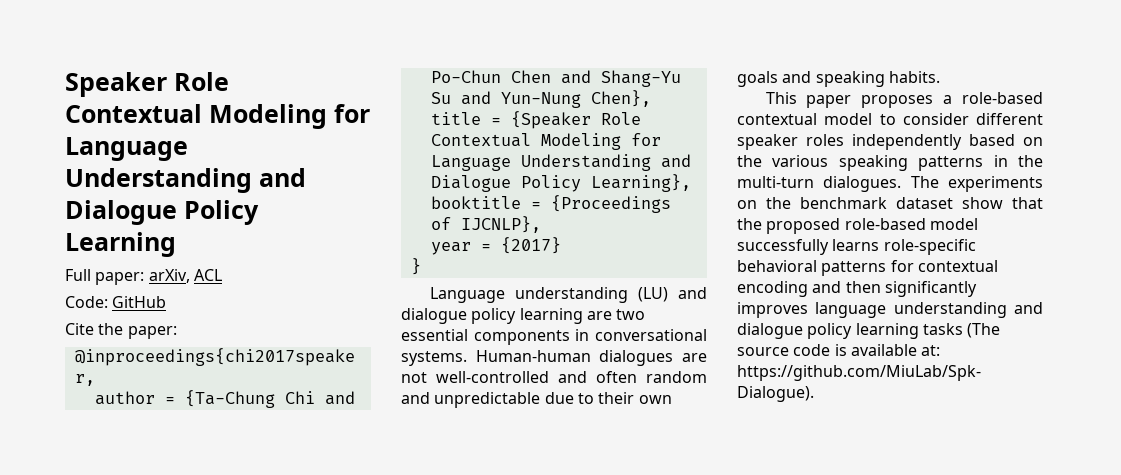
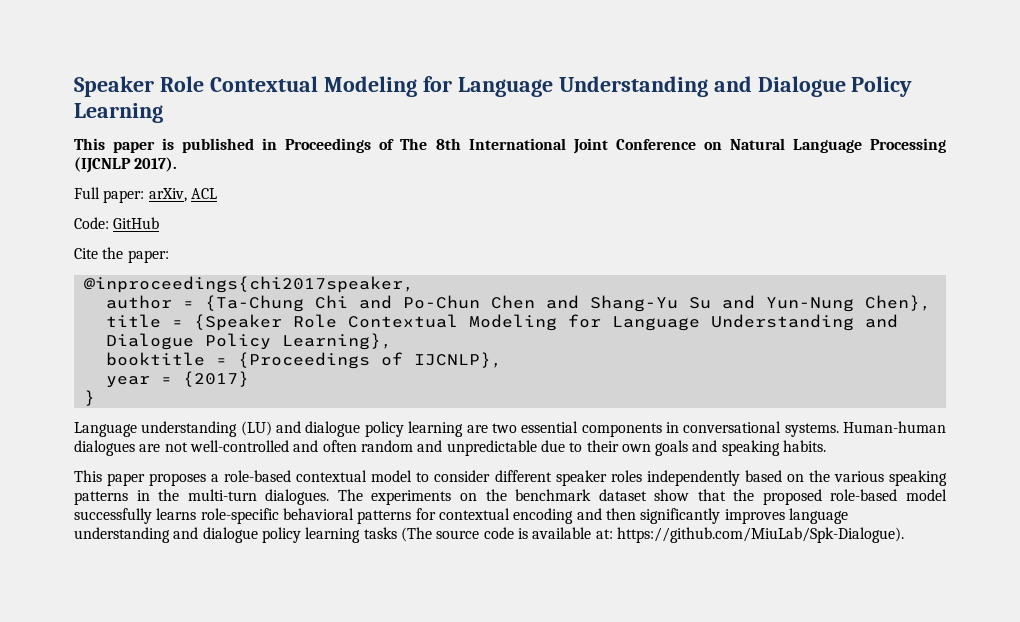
(176, 244) none -> [74,138,947,154] [74,157,178,173] // This paper is published in Proceedings of The 8th International Joint Conference on Natural Language Processing (IJCNLP 2017).

